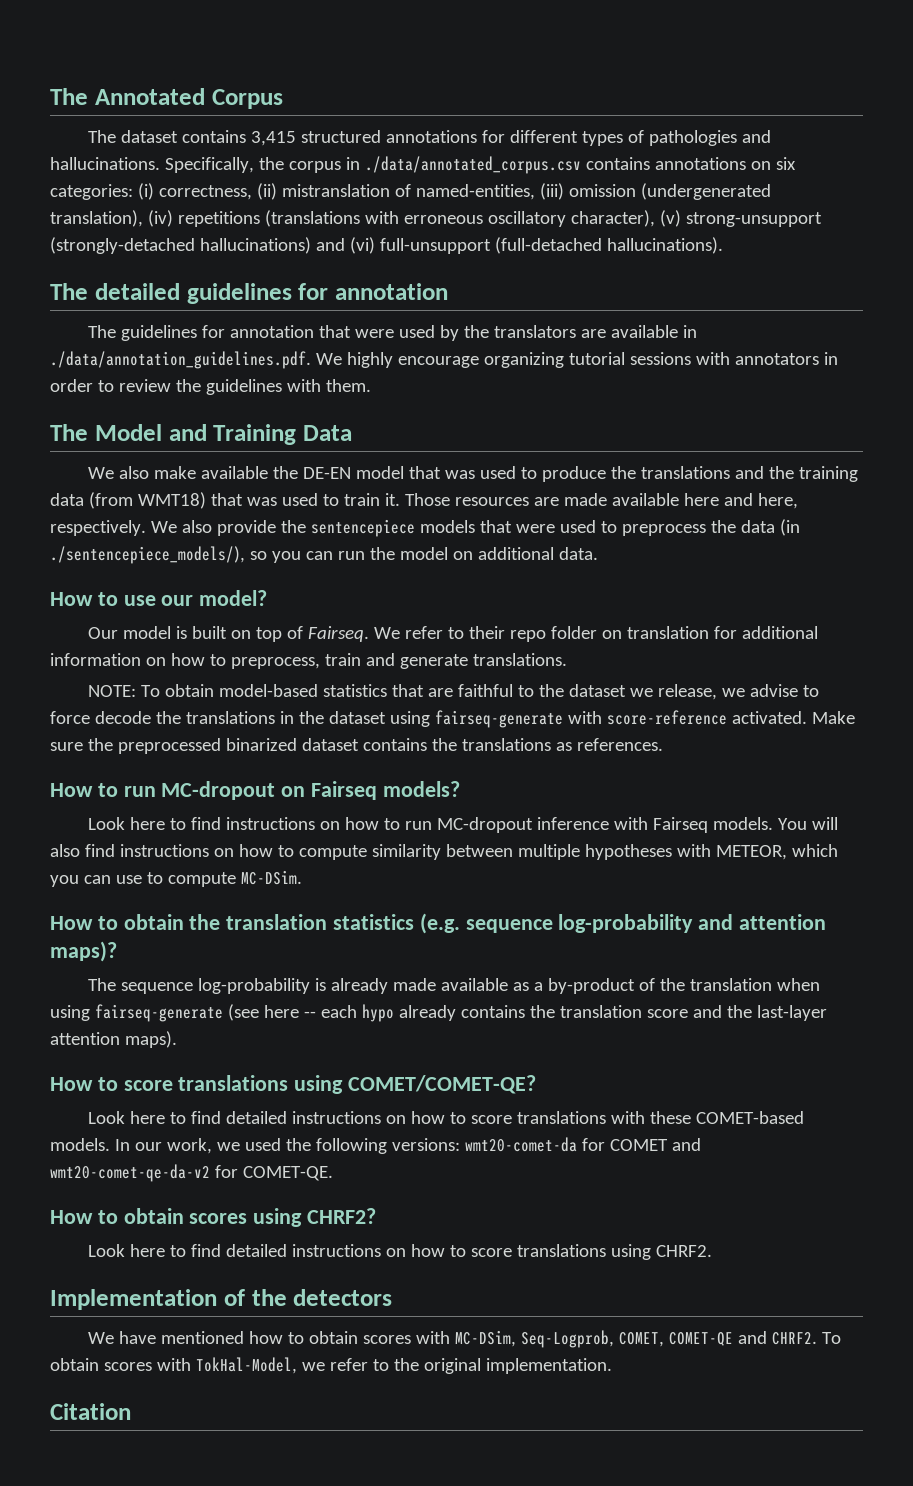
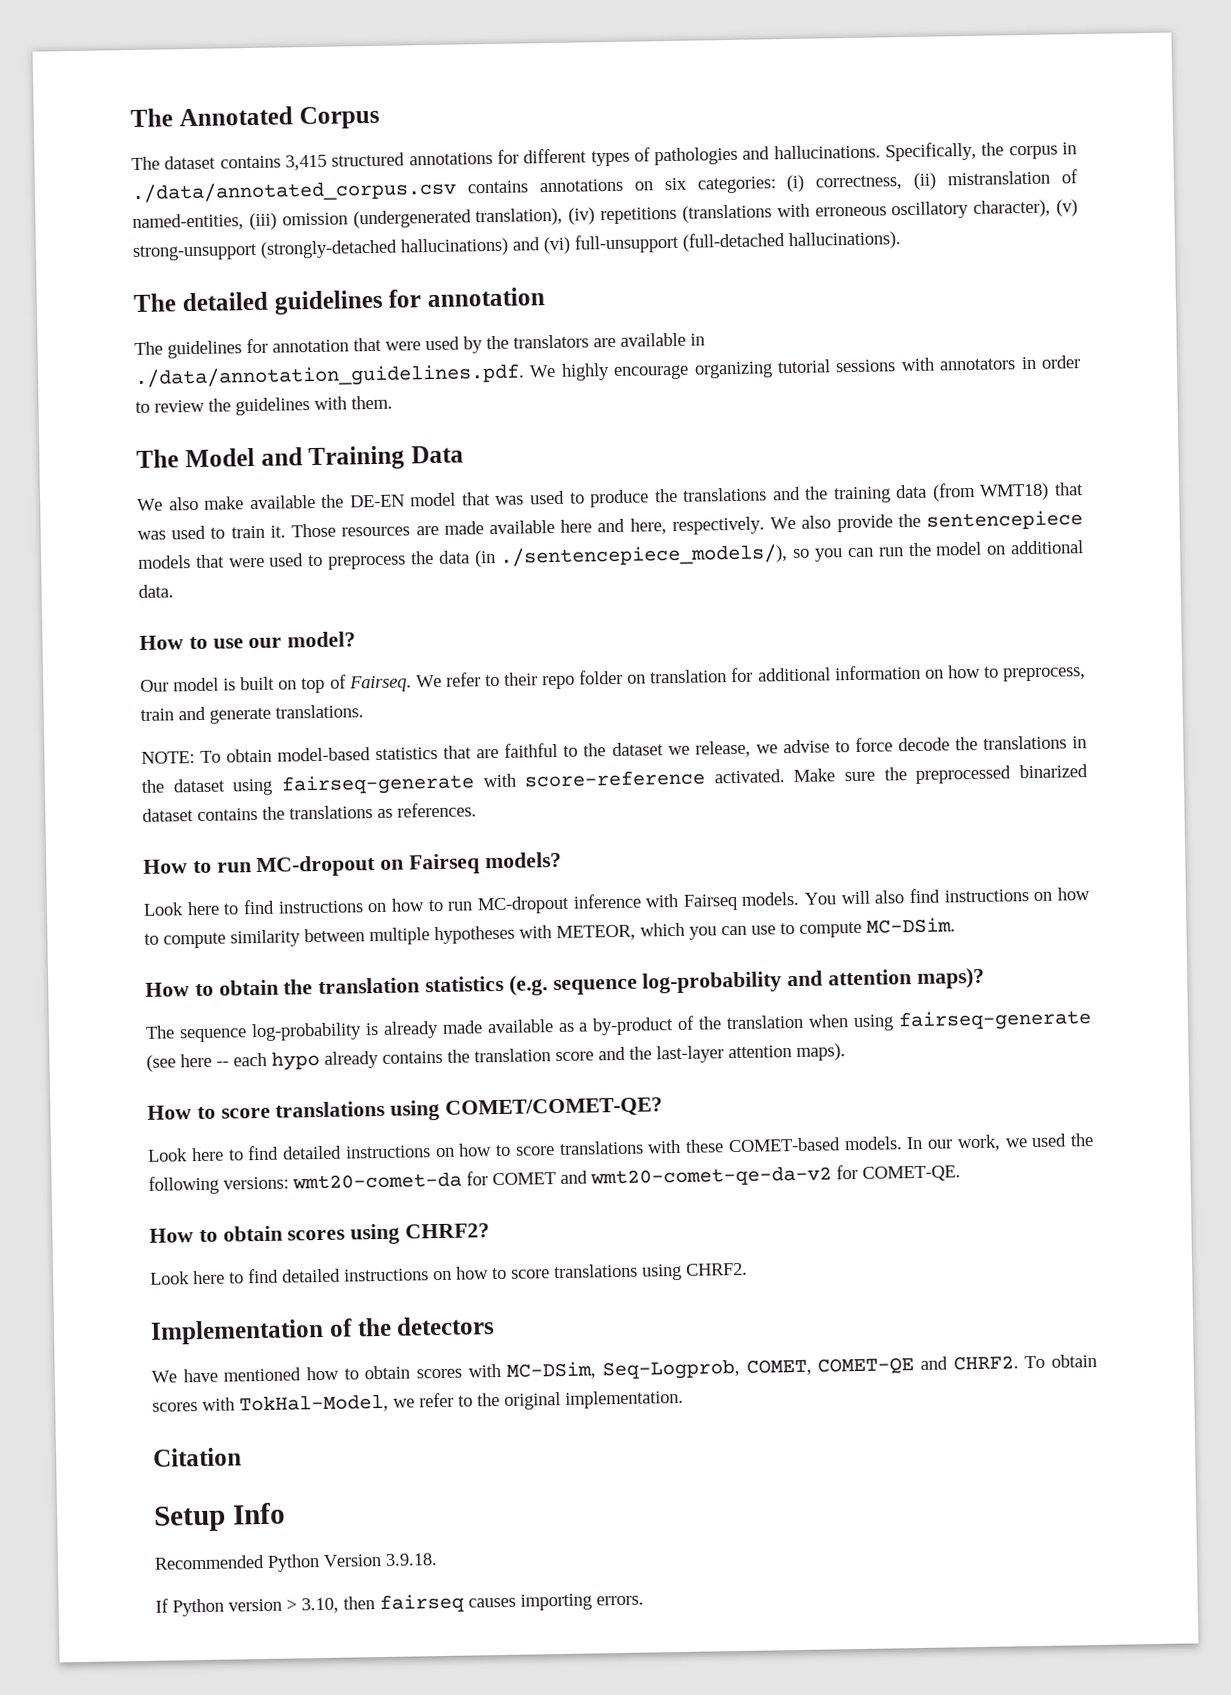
(131, 1411) none -> [153,1502,286,1532] [154,1553,437,1572] [155,1593,644,1617] // Setup Info // Recommended Python Version 3.9.18. // If Python version > 3.10, then fairseq causes importing errors.

